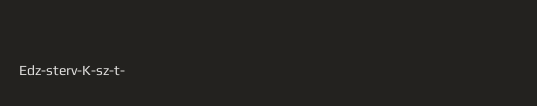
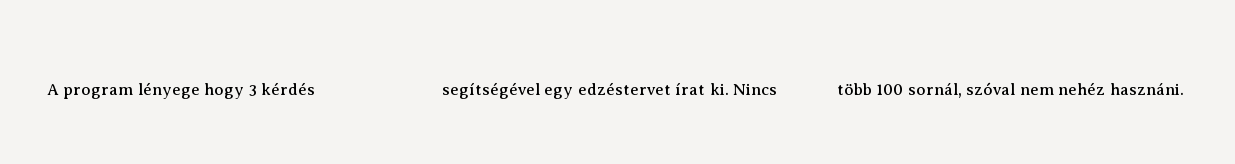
[19,65,125,76] Edz-sterv-K-sz-t- -> [47,82,1184,99] A program lényege hogy 3 kérdés segítségével egy edzéstervet írat ki. Nincs több 100 sornál, szóval nem nehéz hasznáni.

